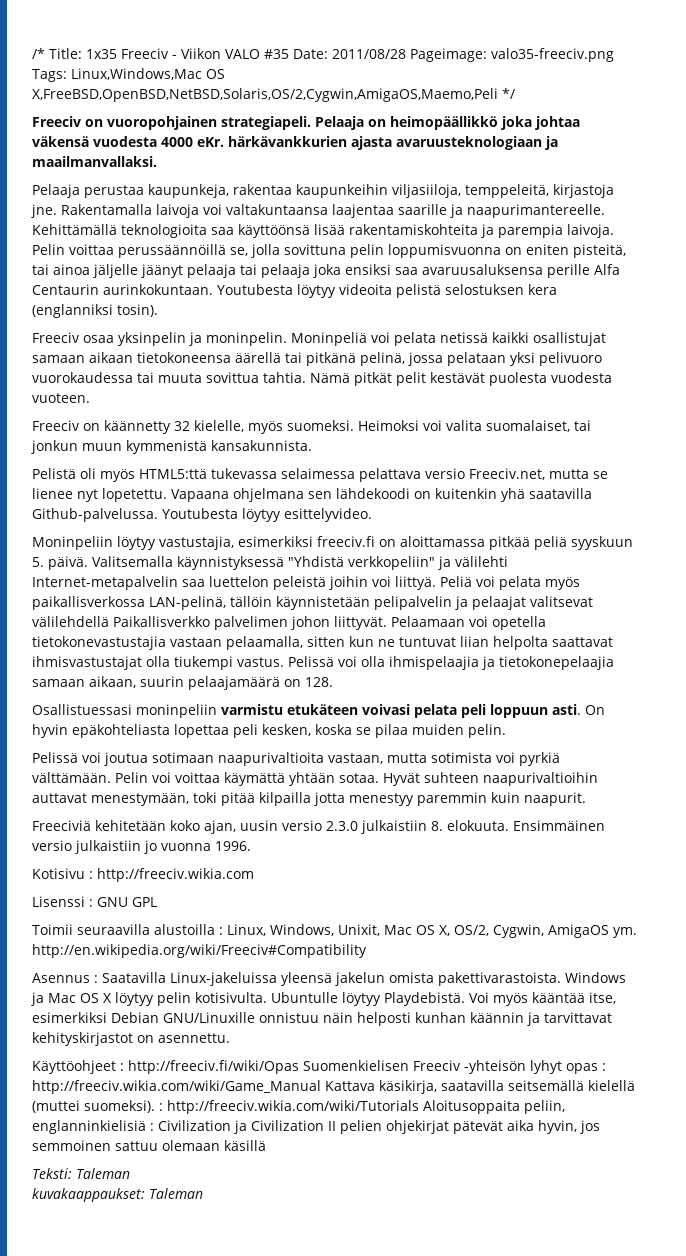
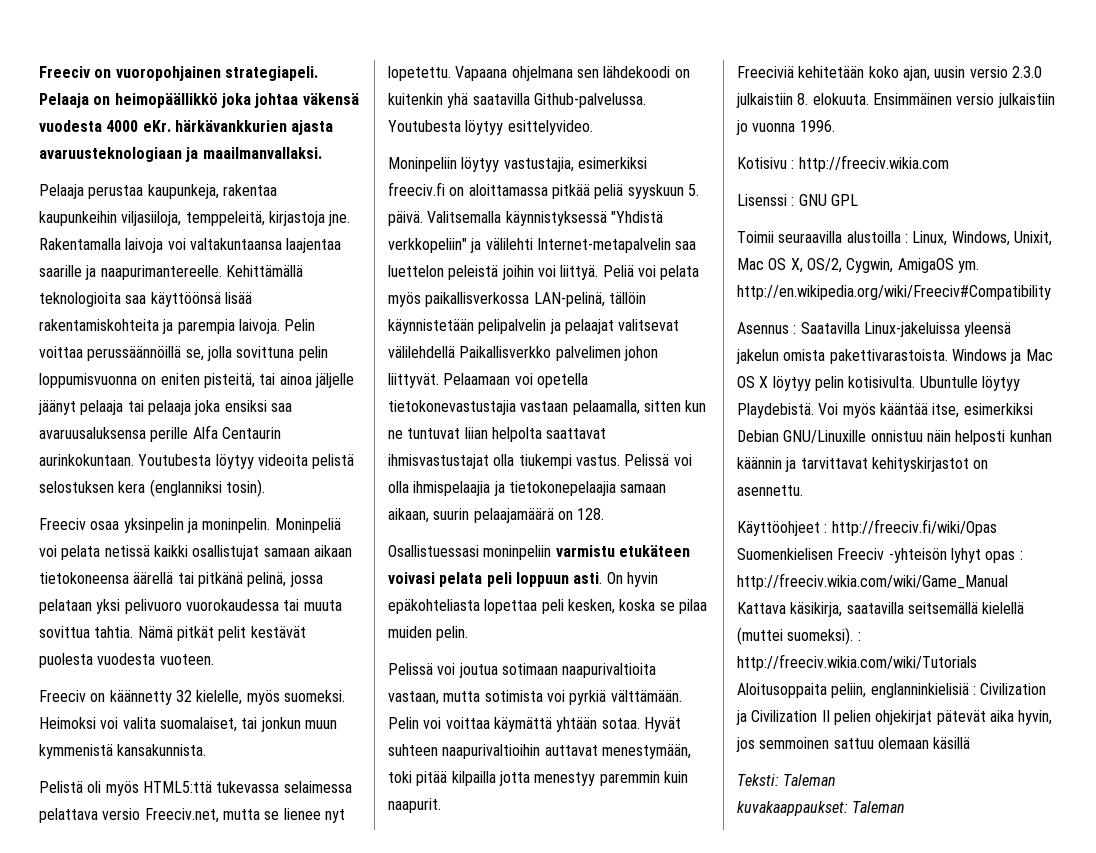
[32,48,614,62] [32,68,225,82] [32,88,515,102] /* Title: 1x35 Freeciv - Viikon VALO #35 Date: 2011/08/28 Pageimage: valo35-freeciv.png Tags: Linux,Windows,Mac OS X,FreeBSD,OpenBSD,NetBSD,Solaris,OS/2,Cygwin,AmigaOS,Maemo,Peli */ // -> (39, 72) none

